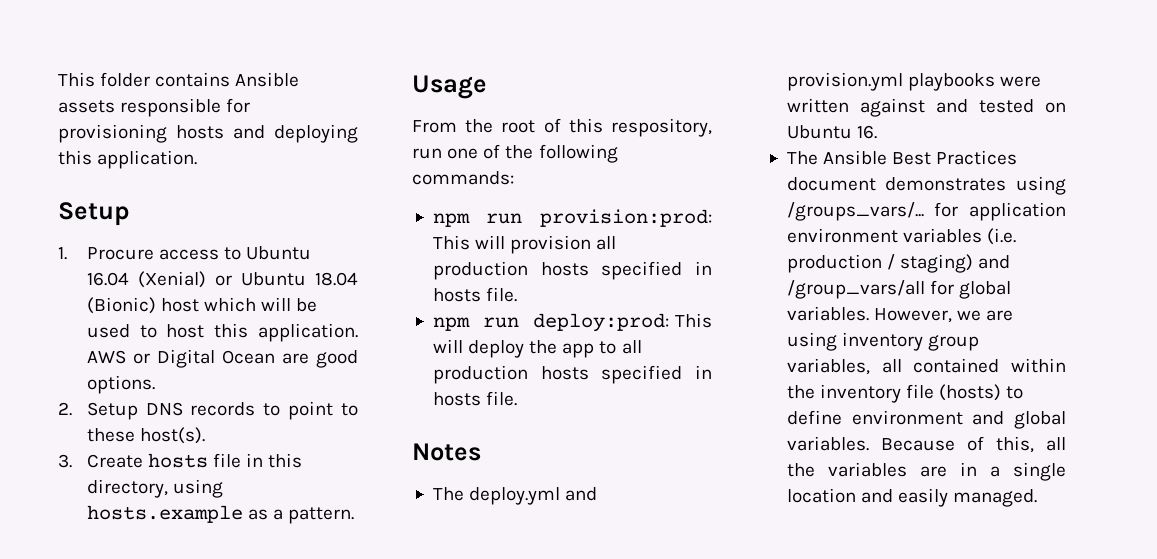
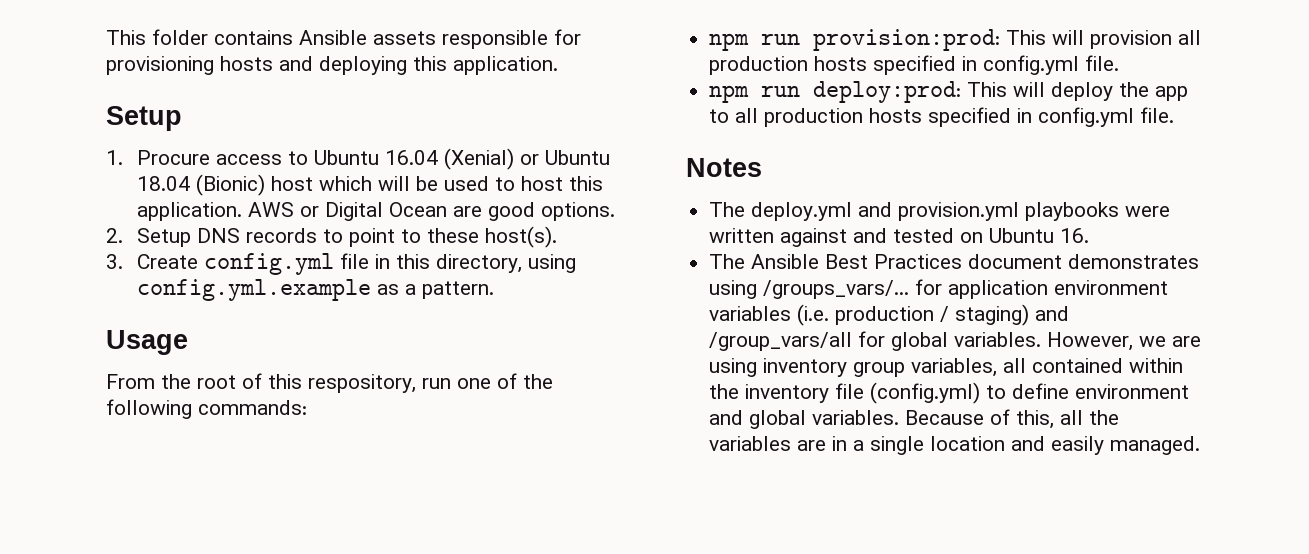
[147,453,208,468] hosts -> [203,253,334,275] config.yml
[86,505,243,523] hosts.example -> [136,279,371,301] config.yml.example
[432,288,481,302] hosts -> [983,55,1080,75] config.yml
[432,392,481,406] hosts -> [1038,107,1135,127] config.yml
[939,384,1002,401] (hosts) -> [870,382,981,404] (config.yml)

